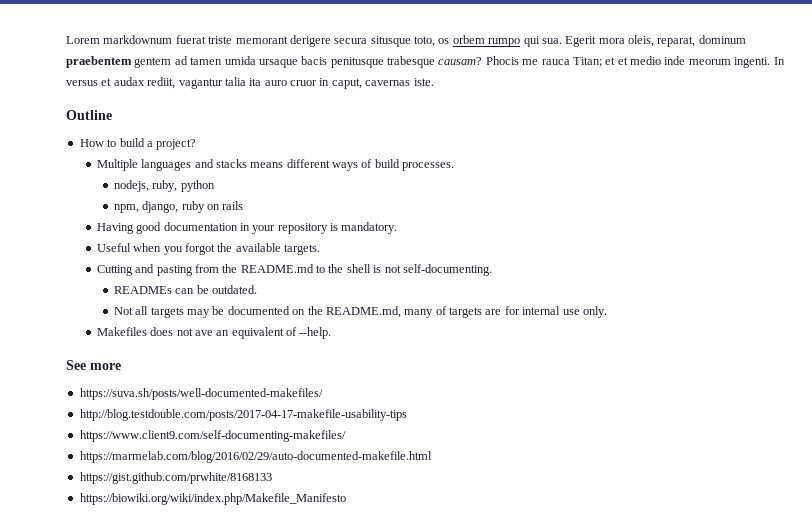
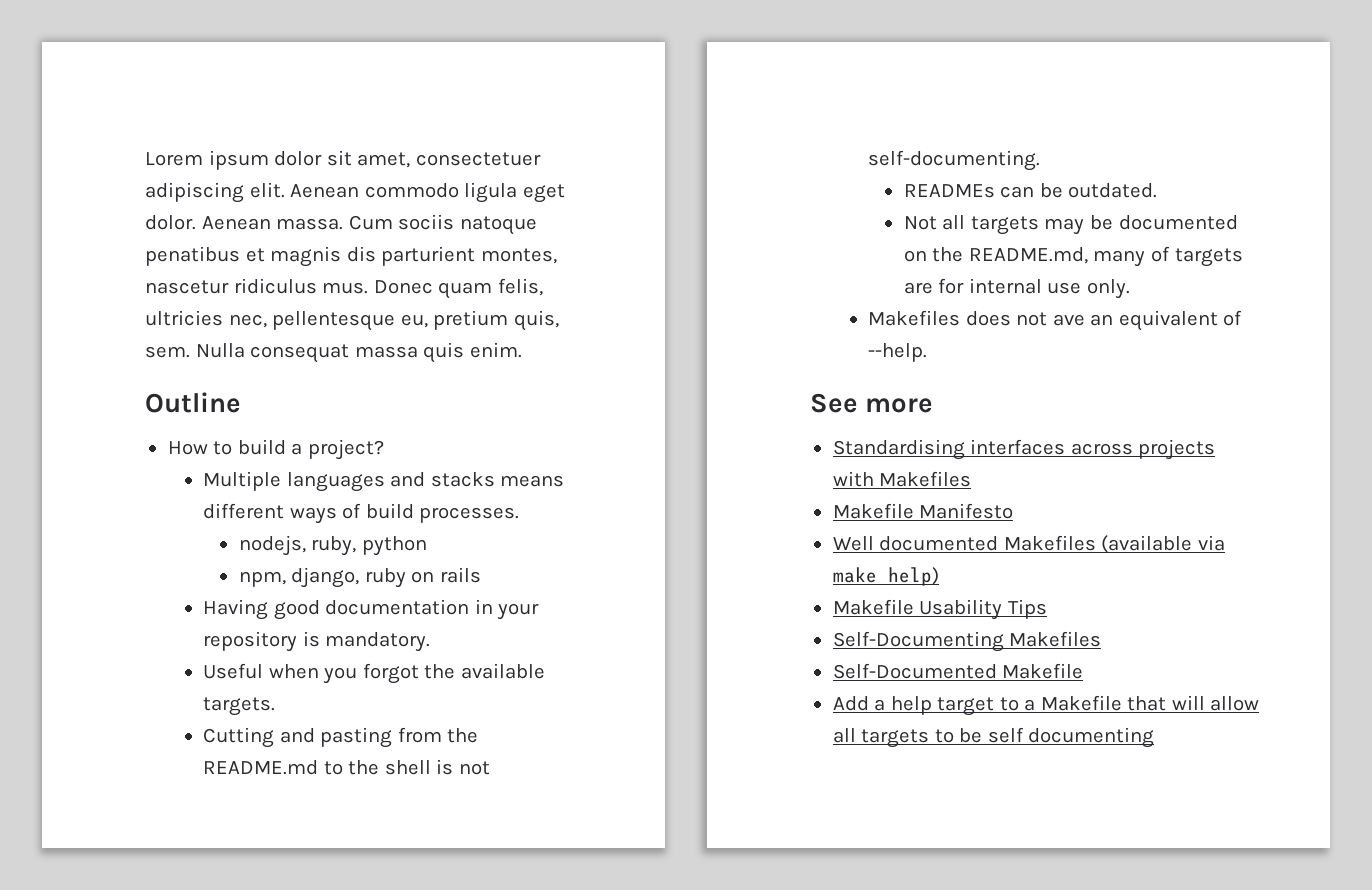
[103,35,746,47] [66,56,785,68] [66,77,434,89] markdownum fuerat triste memorant derigere secura situsque toto, os orbem rumpo qui sua. Egerit mora oleis, reparat, dominum praebentem gentem ad tamen umida ursaque bacis penitusque trabesque causam? Phocis me rauca Titan; et et medio inde meorum ingenti. In versus et audax rediit, vagantur talia ita auro cruor in caput, cavernas iste. -> [208,150,541,170] [145,182,565,203] [145,214,537,235] [145,246,557,267] [145,278,543,299] [145,310,559,331] [145,342,522,363] ipsum dolor sit amet, consectetuer adipiscing elit. Aenean commodo ligula eget dolor. Aenean massa. Cum sociis natoque penatibus et magnis dis parturient montes, nascetur ridiculus mus. Donec quam felis, ultricies nec, pellentesque eu, pretium quis, sem. Nulla consequat massa quis enim.
[79,388,323,400] [79,409,407,421] [79,430,346,442] [79,451,432,463] [79,472,272,484] [79,493,346,505] https://suva.sh/posts/well-documented-makefiles/ // http://blog.testdouble.com/posts/2017-04-17-makefile-usability-tips // https://www.client9.com/self-documenting-makefiles/ // https://marmelab.com/blog/2016/02/29/auto-documented-makefile.html // https://gist.github.com/prwhite/8168133 // https://biowiki.org/wiki/index.php/Makefile_Manifesto -> [832,439,1216,460] [832,471,972,487] [832,503,1014,519] [832,535,1225,553] [832,567,939,586] [832,599,1047,620] [832,631,1102,652] [832,663,1084,679] [832,695,1260,716] [832,727,1155,748] Standardising interfaces across projects with Makefiles // Makefile Manifesto // Well documented Makefiles (available via make help) // Makefile Usability Tips // Self-Documenting Makefiles // Self-Documented Makefile // Add a help target to a Makefile that will allow all targets to be self documenting

